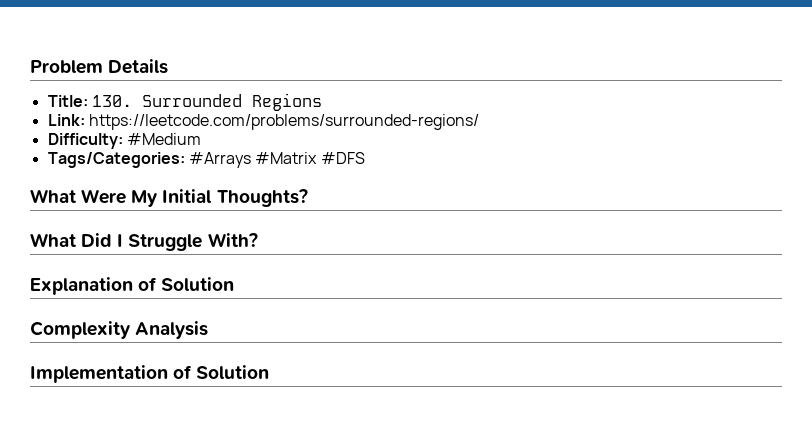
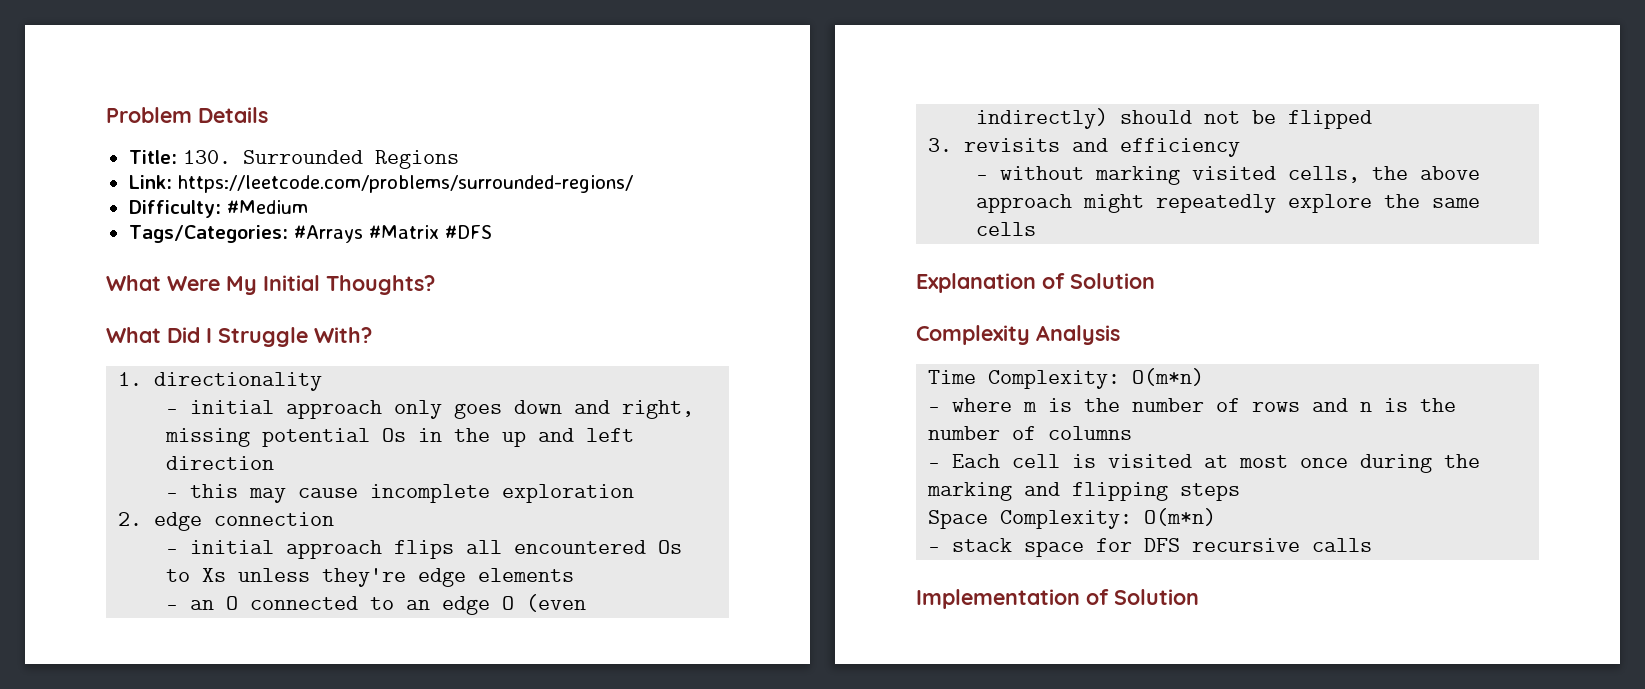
(258, 240) none -> [118,372,323,391] [166,400,695,419] [165,428,635,447] [166,456,275,470] [166,484,635,503] [118,512,335,531] [166,540,683,559] [166,568,575,587] [166,594,587,615] [976,108,1373,129] [928,138,1241,157] [976,166,1481,185] [976,194,1481,213] [976,222,1037,236] // 1. directionality // - initial approach only goes down and right, missing potential Os in the up and left direction // - this may cause incomplete exploration // 2. edge connection // - initial approach flips all encountered Os to Xs unless they're edge elements // - an O connected to an edge O (even indirectly) should not be flipped // 3. revisits and efficiency // - without marking visited cells, the above approach might repeatedly explore the same cells
(209, 330) none -> [928,368,1205,389] [928,398,1457,412] [928,426,1133,440] [928,454,1481,473] [927,482,1241,501] [928,508,1217,529] [928,538,1373,557] // Time Complexity: O(m*n) // - where m is the number of rows and n is the number of columns // - Each cell is visited at most once during the marking and flipping steps // Space Complexity: O(m*n) // - stack space for DFS recursive calls

